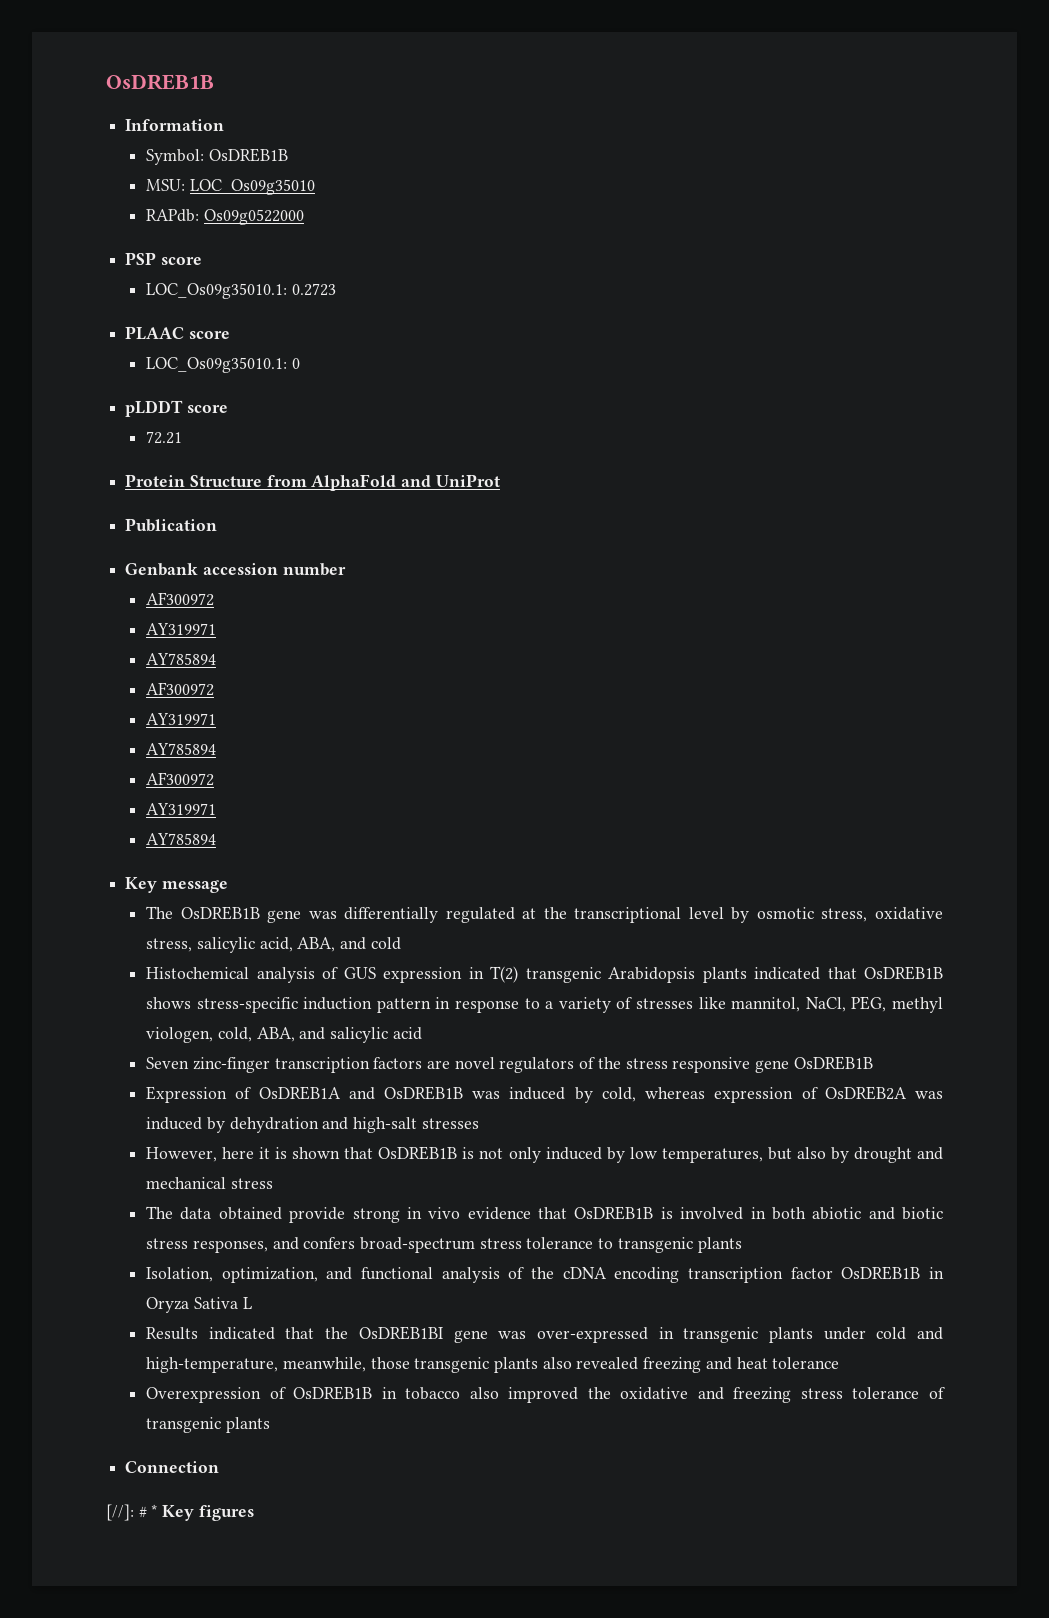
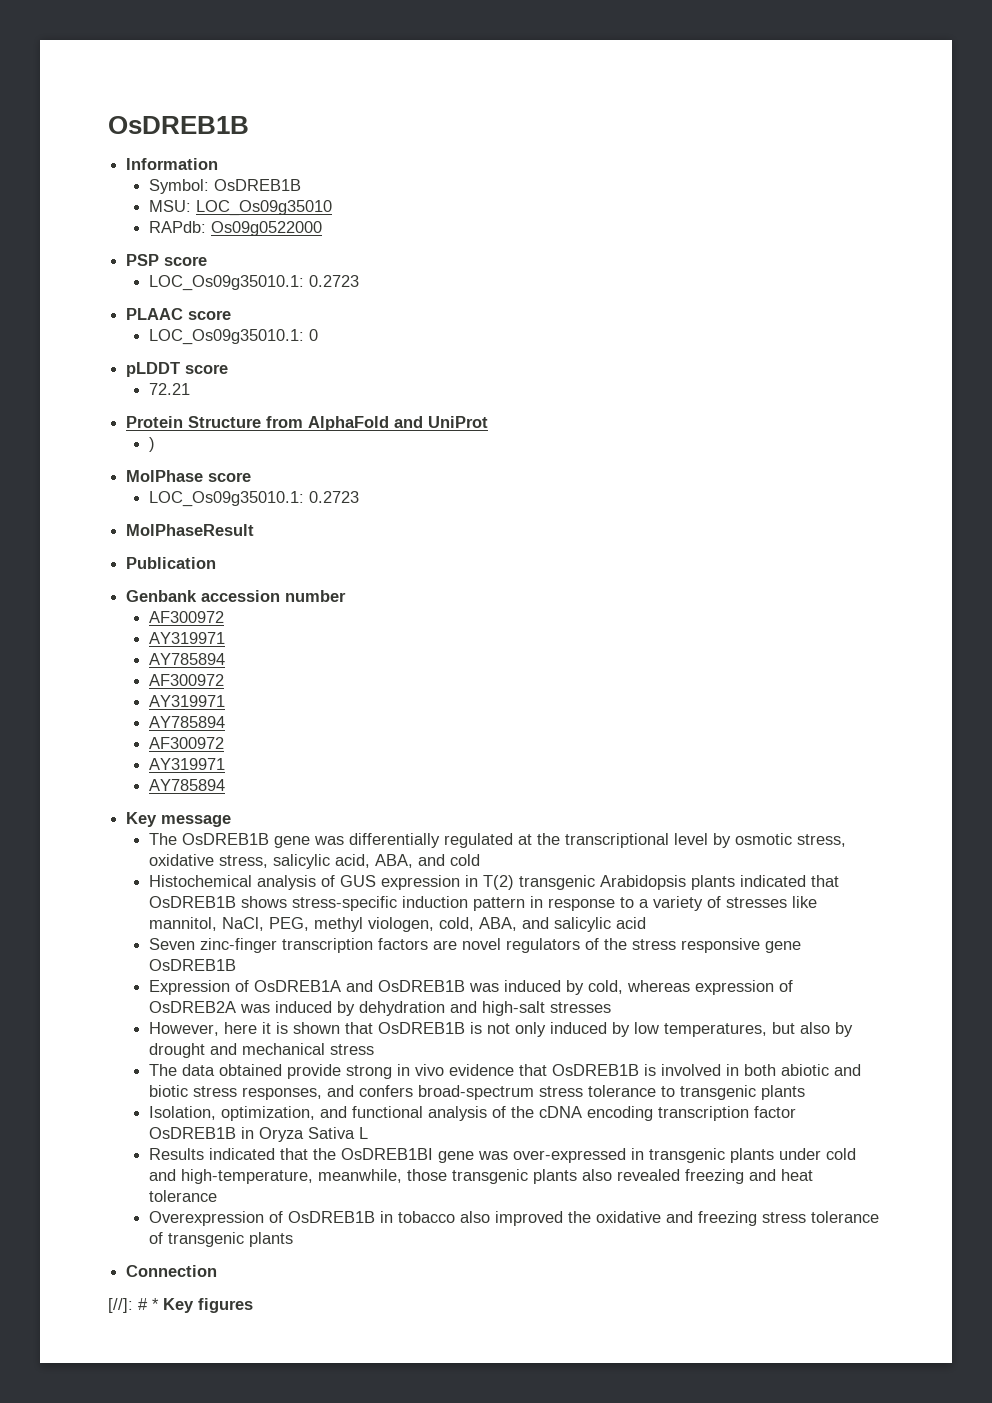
(500, 480) none -> [148,437,155,452] [126,470,252,482] [148,491,359,507] [126,524,255,536] // ) // MolPhase score // LOC_Os09g35010.1: 0.2723 // MolPhaseResult

